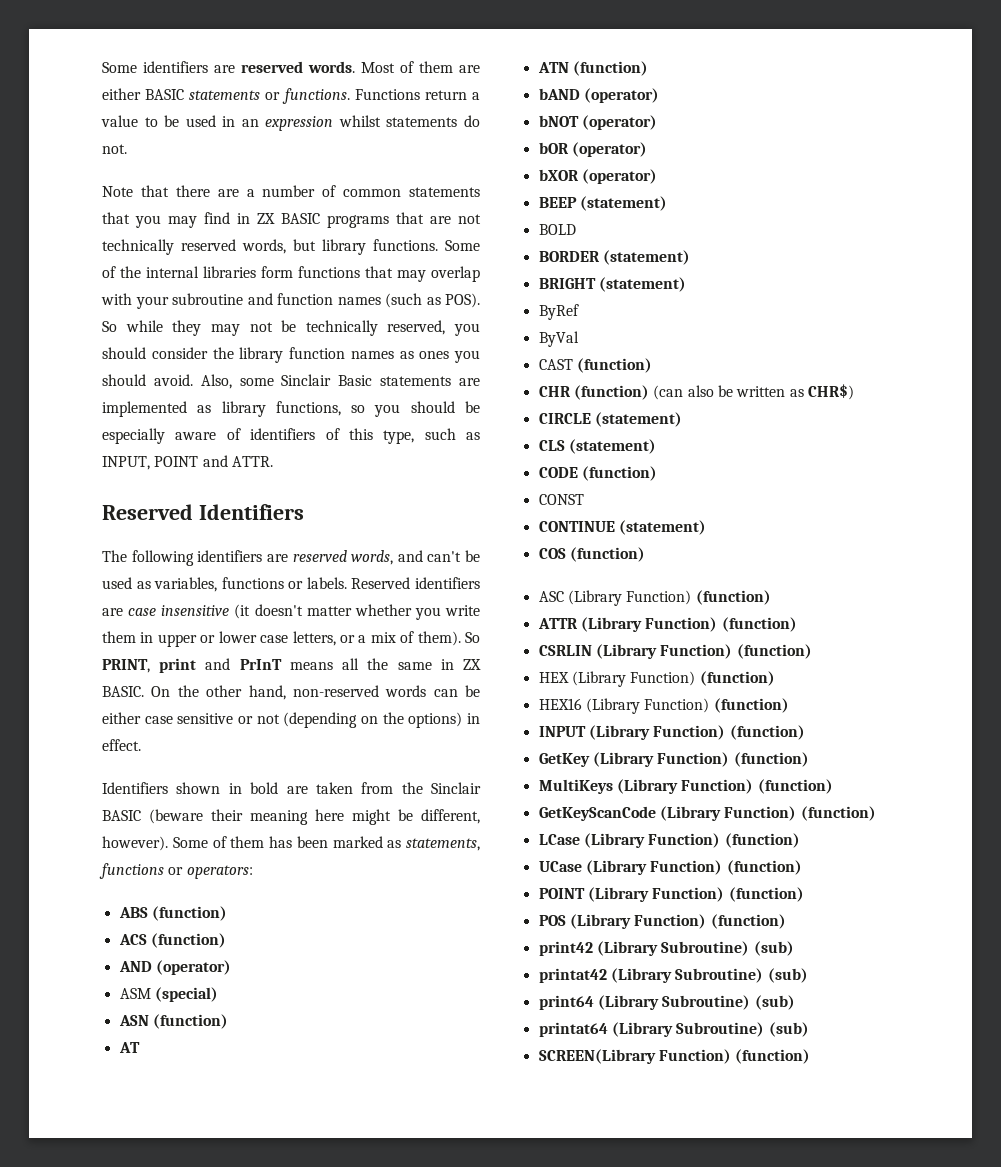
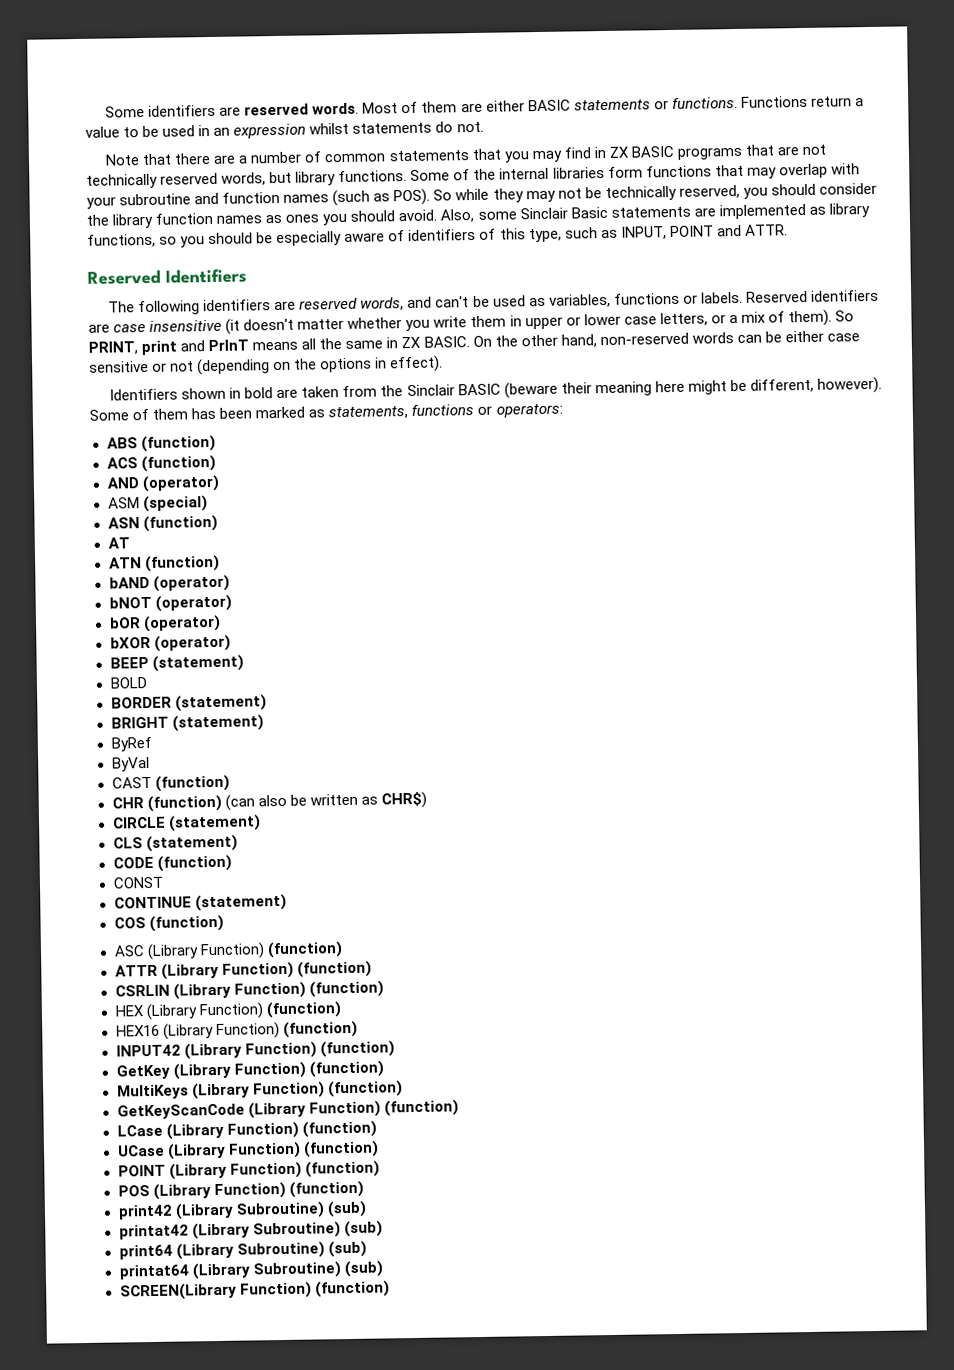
[408,712,481,728] [102,739,141,751] options) in effect. -> [320,355,444,373] options in effect).
[538,726,586,737] INPUT -> [115,1044,181,1057] INPUT42

